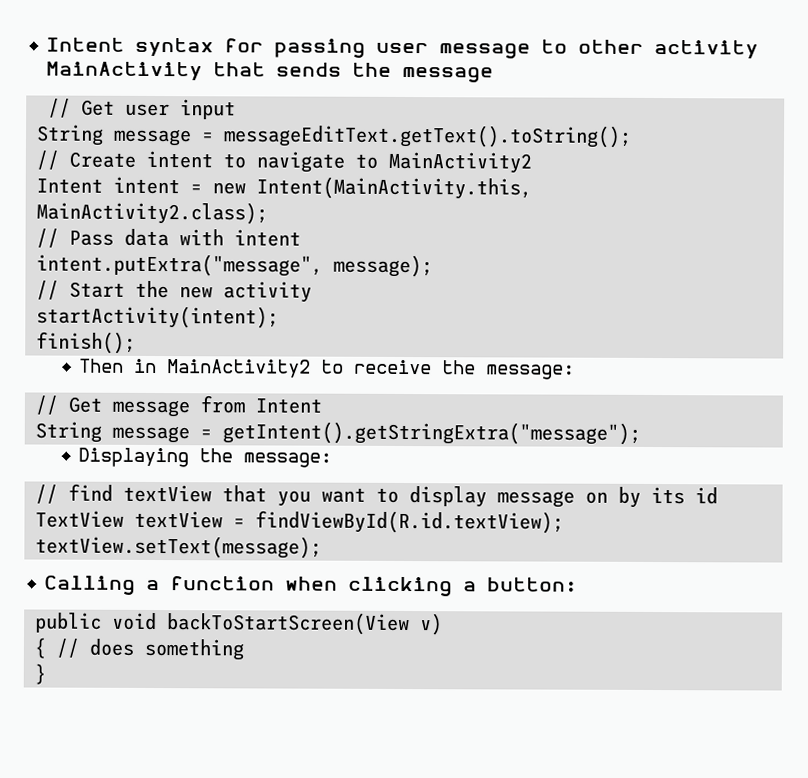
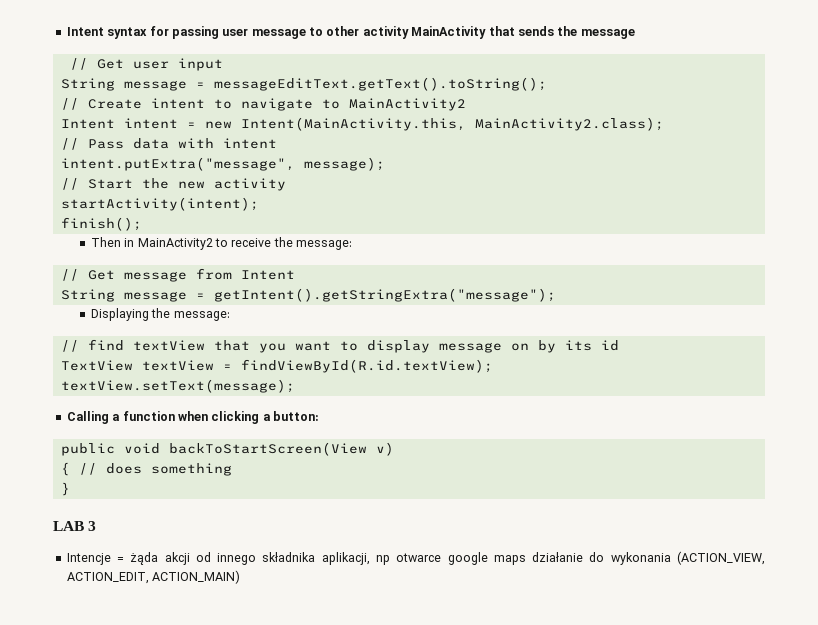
(47, 674) none -> [53,521,97,531] [66,551,765,565] [66,570,241,584] // LAB 3 // Intencje = żąda akcji od innego składnika aplikacji, np otwarce google maps działanie do wykonania (ACTION_VIEW, ACTION_EDIT, ACTION_MAIN)

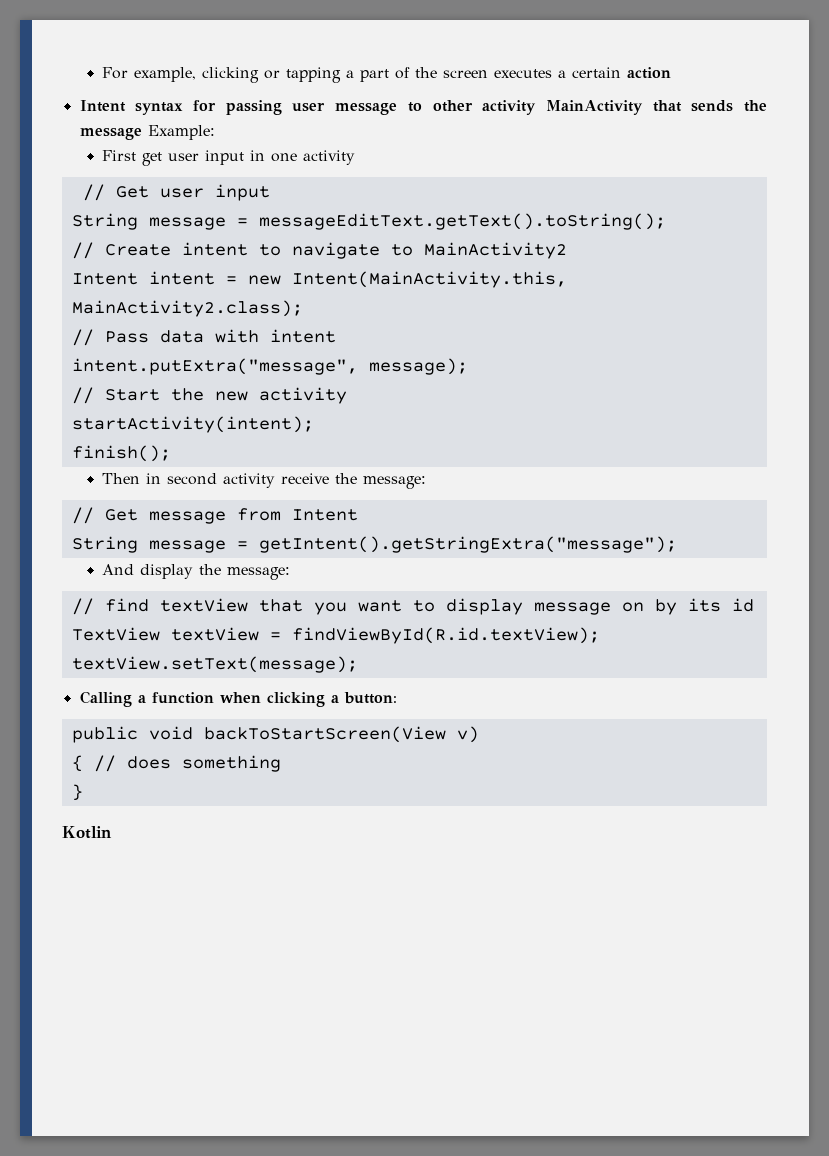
(66, 31) none -> [102,67,672,83] For example, clicking or tapping a part of the screen executes a certain action //
(635, 34) none -> [147,125,215,140] [102,150,356,166] Example: // First get user input in one activity
[137,238,229,250] MainActivity2 to -> [167,473,276,488] second activity
[90,308,149,321] Displaying -> [102,564,194,579] And display
[53,521,97,531] [66,551,765,565] [66,570,241,584] LAB 3 // Intencje = żąda akcji od innego składnika aplikacji, np otwarce google maps działanie do wykonania (ACTION_VIEW, ACTION_EDIT, ACTION_MAIN) -> [62,826,112,839] Kotlin

